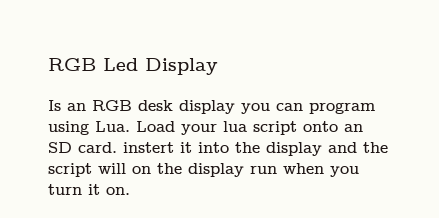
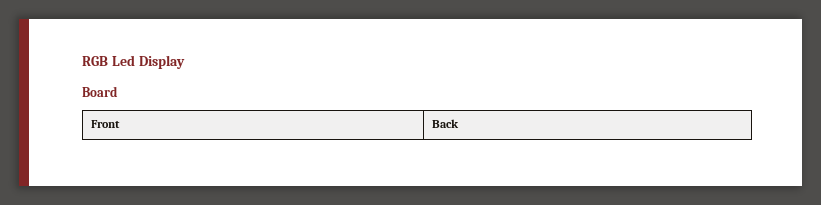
[48,100,375,114] [48,121,363,135] [48,142,388,156] [48,163,359,177] [48,184,130,195] Is an RGB desk display you can program using Lua. Load your lua script onto an SD card. instert it into the display and the script will on the display run when you turn it on. -> [82,86,118,97] [90,120,120,128] [431,119,459,128] Board // Front | Back

